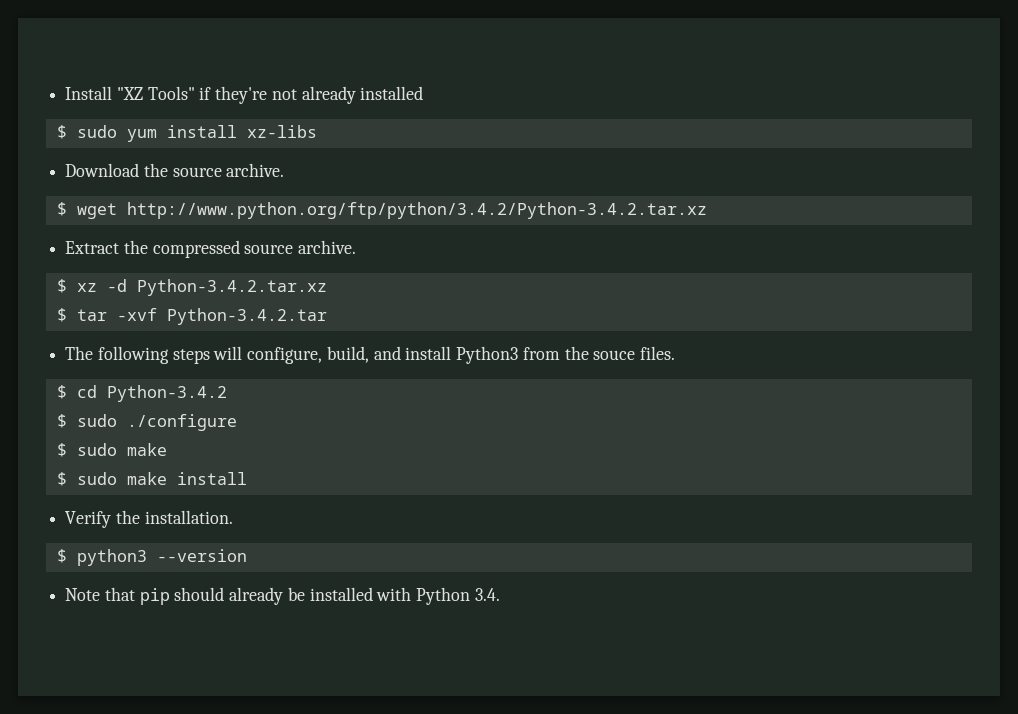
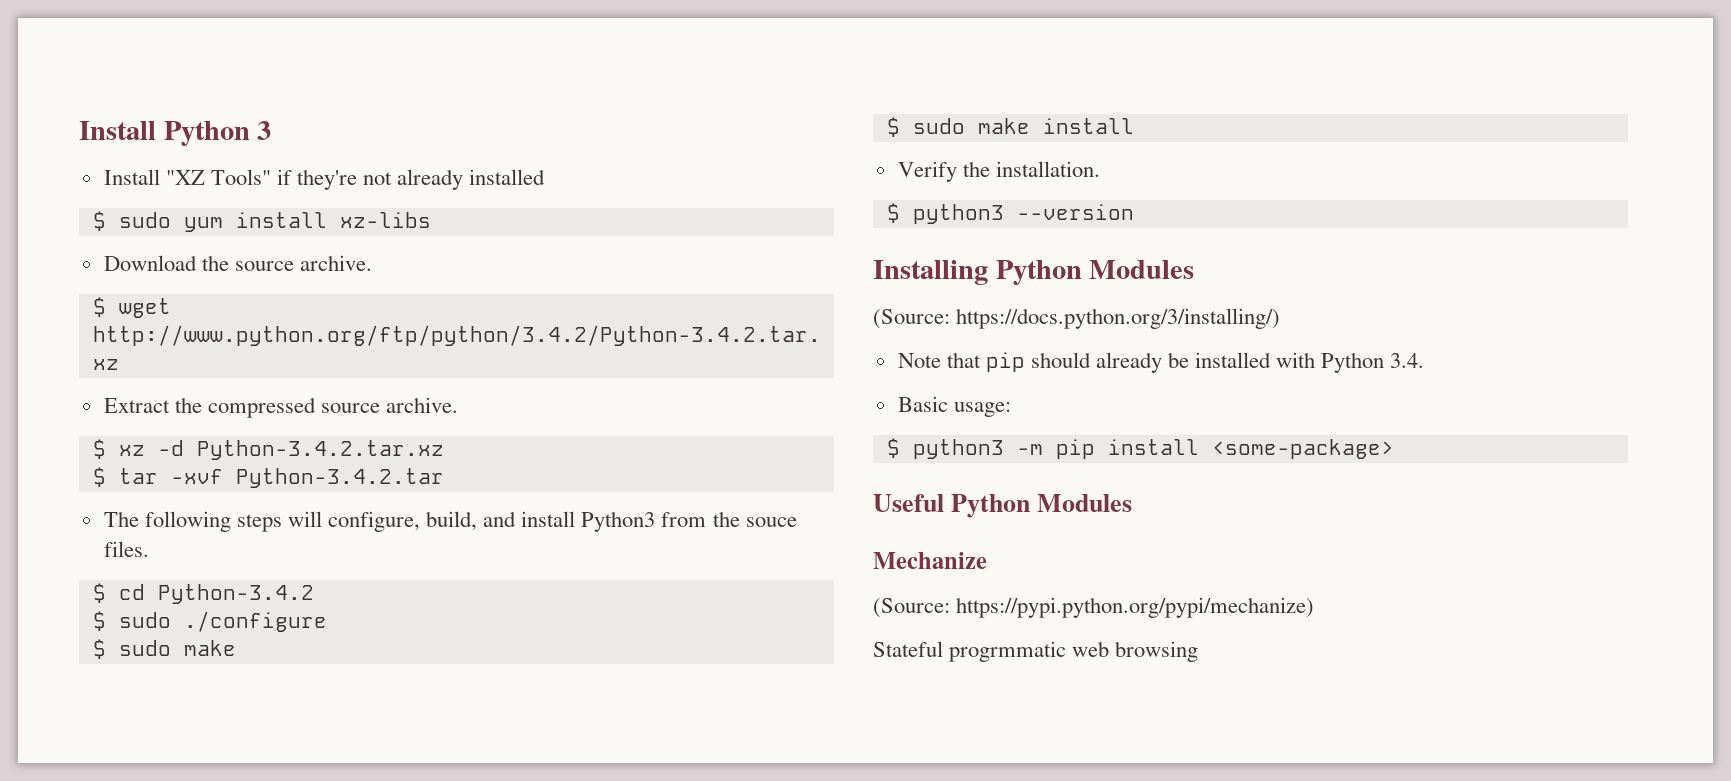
[65,86,113,100] Install -> [79,121,272,146] [103,169,160,185] Install Python 3 // Install
(247, 555) none -> [873,260,1195,285] [873,308,1281,329] // Installing Python Modules // (Source: https://docs.python.org/3/installing/)
(500, 594) none -> [897,396,1011,417] [886,438,1394,459] [873,494,1133,518] [873,552,987,569] [873,597,1315,618] [873,641,1199,662] // Basic usage: // $ python3 -m pip install <some-package> // Useful Python Modules // Mechanize // (Source: https://pypi.python.org/pypi/mechanize) // Stateful progrmmatic web browsing

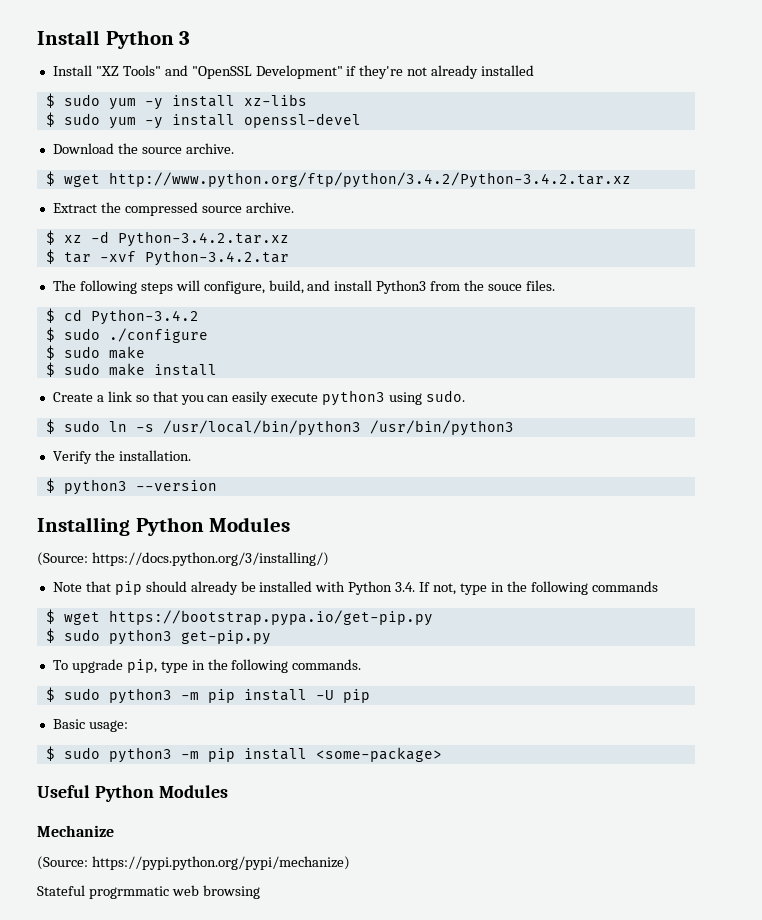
(271, 177) none -> [164,65,343,79] and "OpenSSL Development"
(223, 224) none -> [144,98,163,110] -y
(431, 220) none -> [45,112,361,129] // $ sudo yum -y install openssl-devel
(1134, 126) none -> [52,390,466,406] [45,419,514,436] // Create a link so that you can easily execute python3 using sudo. // $ sudo ln -s /usr/local/bin/python3 /usr/bin/python3
(1425, 360) none -> [419,581,658,595] [45,609,433,626] [45,628,271,645] [52,659,362,673] [45,687,370,704] If not, type in the following commands // $ wget https://bootstrap.pypa.io/get-pip.py // $ sudo python3 get-pip.py // To upgrade pip, type in the following commands. // $ sudo python3 -m pip install -U pip
(900, 448) none -> [63,747,100,759] sudo

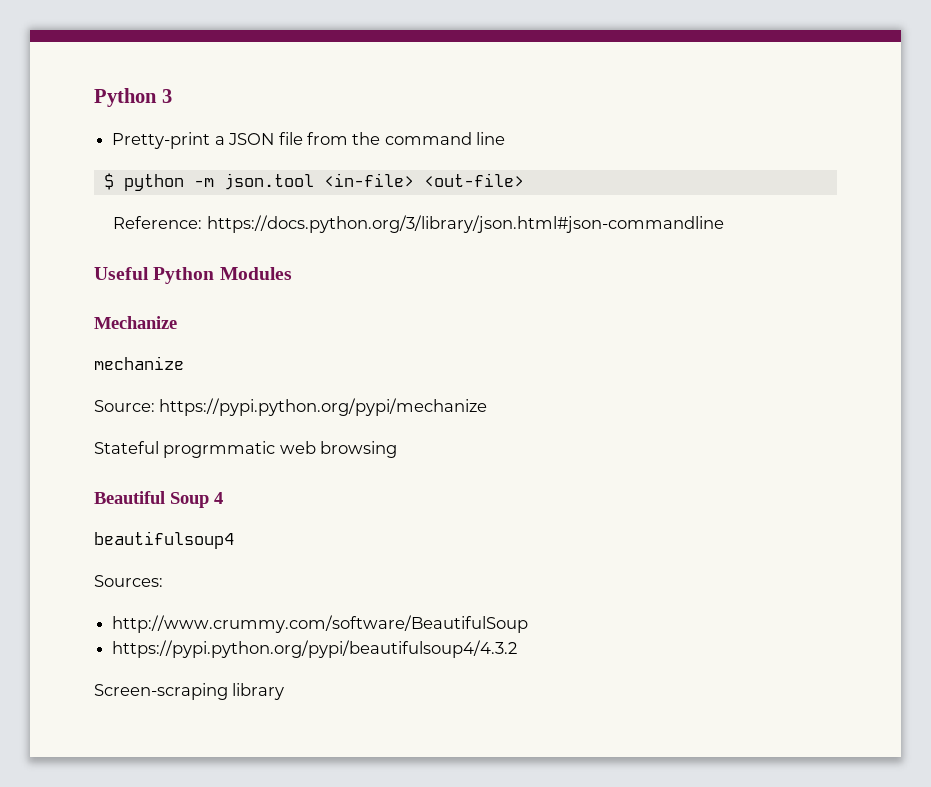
[37,30,100,45] Install -> (94, 97) none
[52,65,535,79] [45,93,307,110] [45,112,361,129] [52,143,234,154] [45,171,631,188] [52,202,294,216] [45,230,289,247] [45,249,289,266] [52,280,555,294] [45,308,199,325] [45,327,208,343] [45,345,145,360] [45,362,217,377] [52,390,466,406] [45,419,514,436] [52,450,191,464] [45,478,217,495] [37,517,291,536] [37,552,329,566] [52,581,658,595] [45,609,433,626] [45,628,271,645] [52,659,362,673] [45,687,370,704] [52,719,128,732] [45,746,442,763] Install "XZ Tools" and "OpenSSL Development" if they're not already installed // $ sudo yum -y install xz-libs // $ sudo yum -y install openssl-devel // Download the source archive. // $ wget http://www.python.org/ftp/python/3.4.2/Python-3.4.2.tar.xz // Extract the compressed source archive. // $ xz -d Python-3.4.2.tar.xz // $ tar -xvf Python-3.4.2.tar // The following steps will configure, build, and install Python3 from the souce files. // $ cd Python-3.4.2 // $ sudo ./configure // $ sudo make // $ sudo make install // Create a link so that you can easily execute python3 using sudo. // $ sudo ln -s /usr/local/bin/python3 /usr/bin/python3 // Verify the installation. // $ python3 --version // Installing Python Modules // (Source: https://docs.python.org/3/installing/) // Note that pip should already be installed with Python 3.4. If not, type in the following commands // $ wget https://bootstrap.pypa.io/get-pip.py // $ sudo python3 get-pip.py // To upgrade pip, type in the following commands. // $ sudo python3 -m pip install -U pip // Basic usage: // $ sudo python3 -m pip install <some-package> -> [112,132,506,149] [103,173,524,191] [113,215,724,233] Pretty-print a JSON file from the command line // $ python -m json.tool <in-file> <out-file> // Reference: https://docs.python.org/3/library/json.html#json-commandline
[37,856,350,870] (Source: https://pypi.python.org/pypi/mechanize) -> [94,356,184,370] [94,398,488,416] mechanize // Source: https://pypi.python.org/pypi/mechanize
(260, 892) none -> [94,491,223,508] [94,531,234,549] [94,575,163,587] [112,615,529,633] [112,640,518,658] [94,683,285,700] // Beautiful Soup 4 // beautifulsoup4 // Sources: // http://www.crummy.com/software/BeautifulSoup // https://pypi.python.org/pypi/beautifulsoup4/4.3.2 // Screen-scraping library

